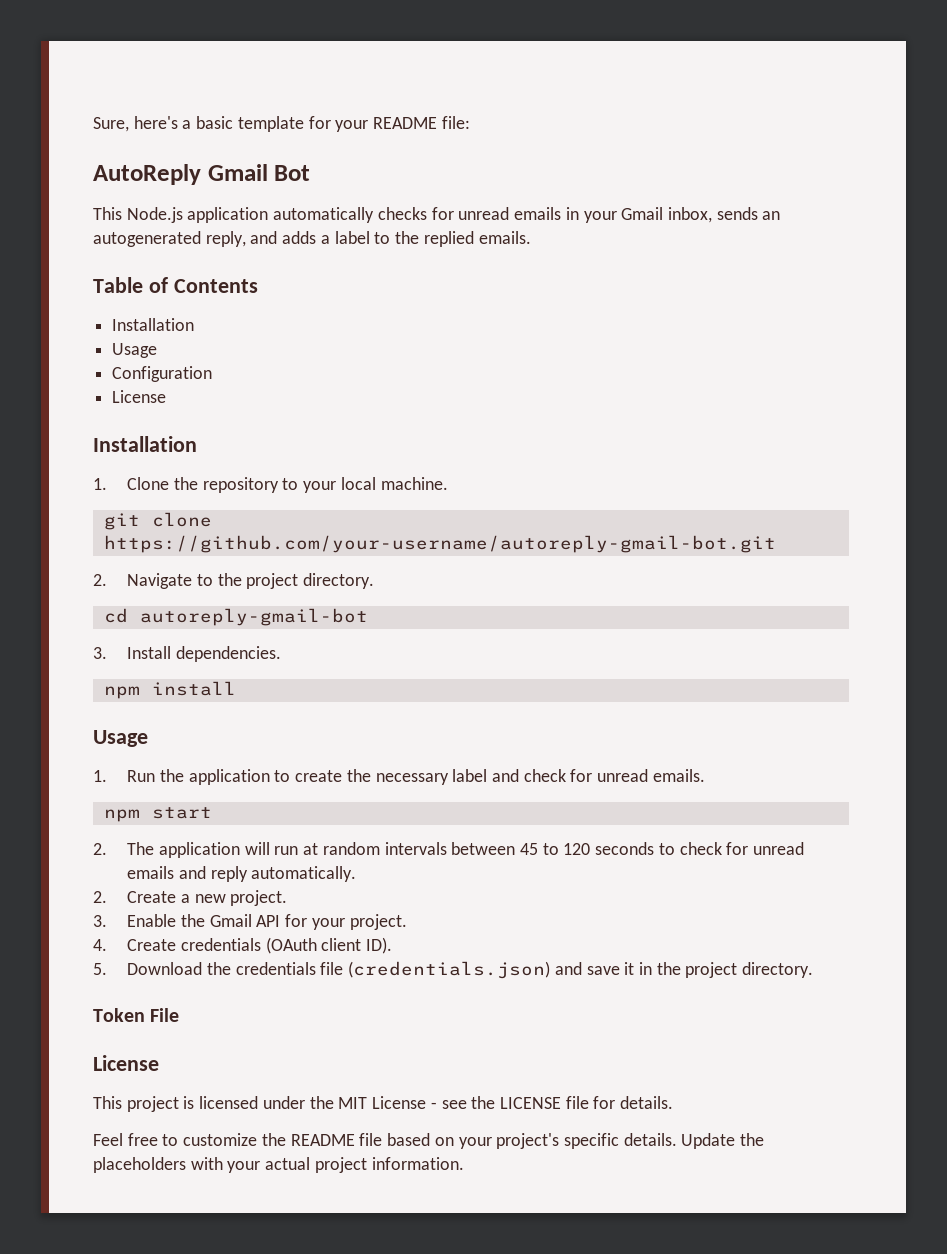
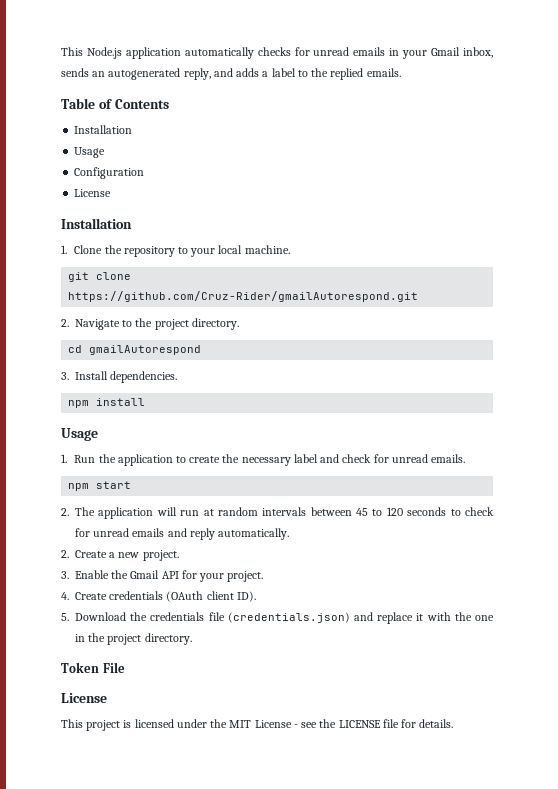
[93,116,470,132] [93,164,311,185] Sure, here's a basic template for your README file: // AutoReply Gmail Bot // -> (61, 51) none
[103,535,776,553] https://github.com/your-username/autoreply-gmail-bot.git -> [68,291,419,302] https://github.com/Cruz-Rider/gmailAutorespond.git
[139,608,368,626] autoreply-gmail-bot -> [89,345,202,355] gmailAutorespond
[586,962,635,975] save it -> [377,612,494,624] replace it with the one
[93,1133,765,1149] [93,1157,464,1173] // Feel free to customize the README file based on your project's specific details. Update the placeholders with your actual project information. -> (454, 723) none

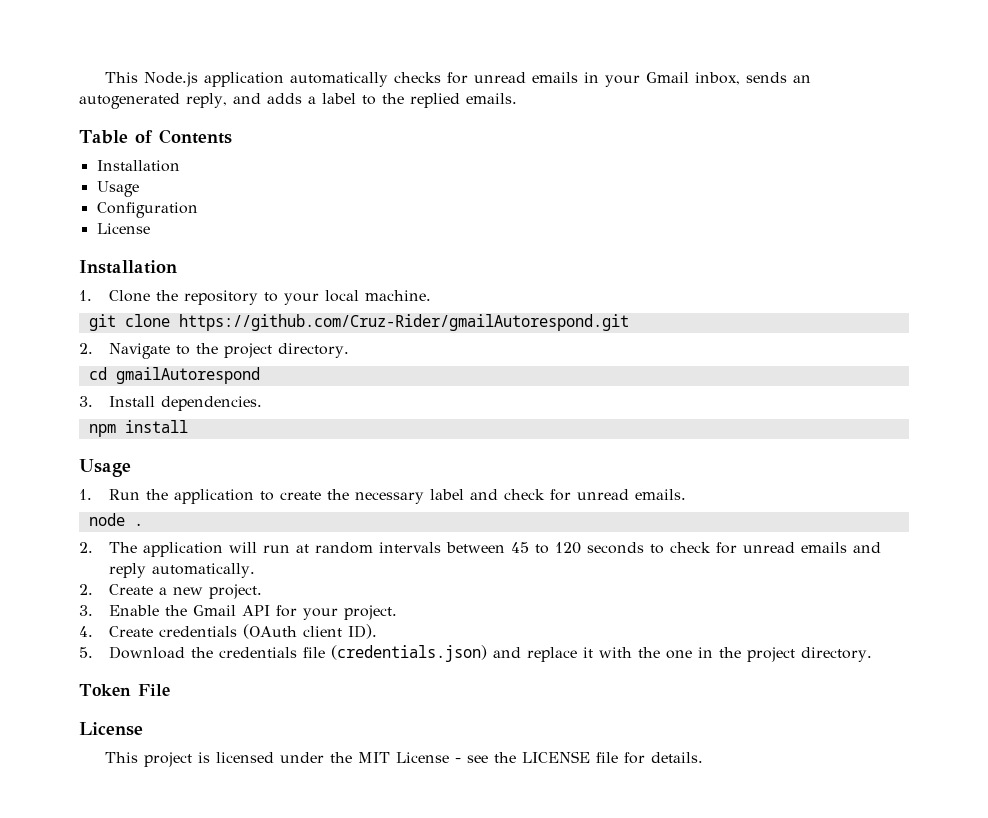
[68,481,132,491] npm start -> [88,513,143,526] node .

